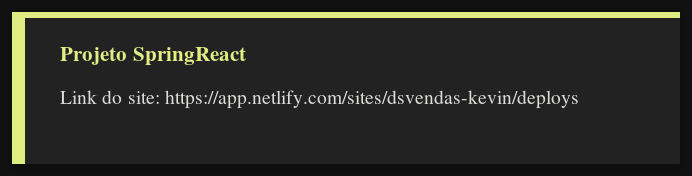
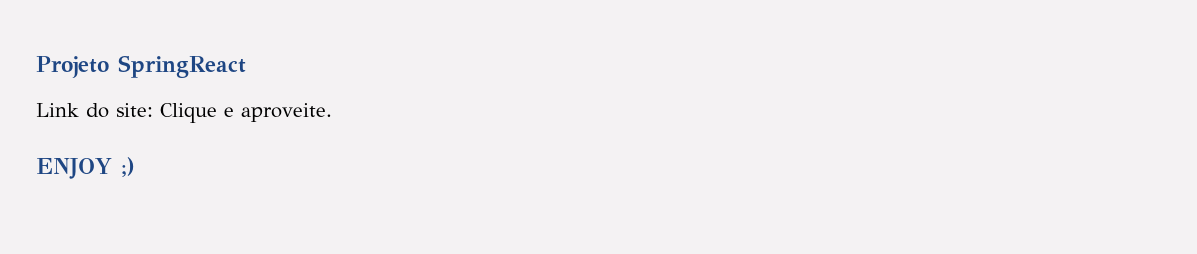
[164,90,579,109] https://app.netlify.com/sites/dsvendas-kevin/deploys -> [160,103,332,123] [36,157,135,179] Clique e aproveite. // ENJOY ;)

